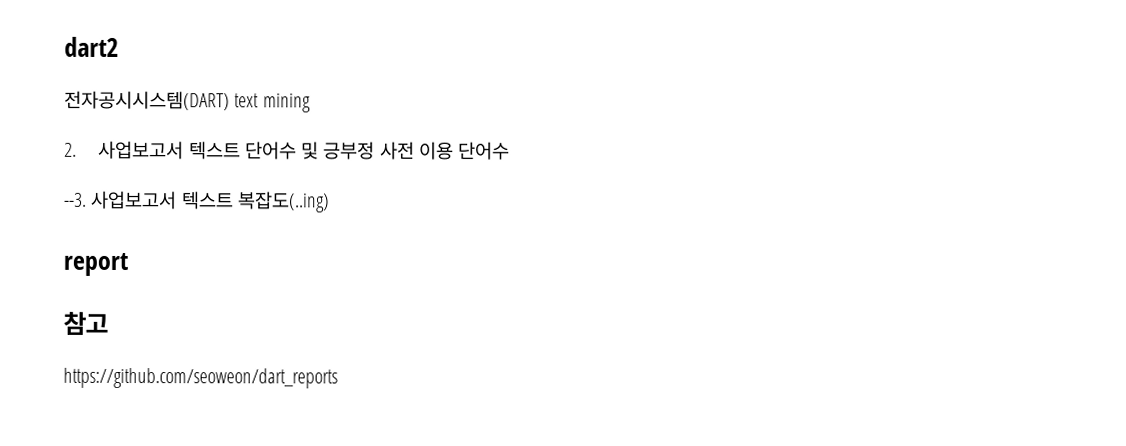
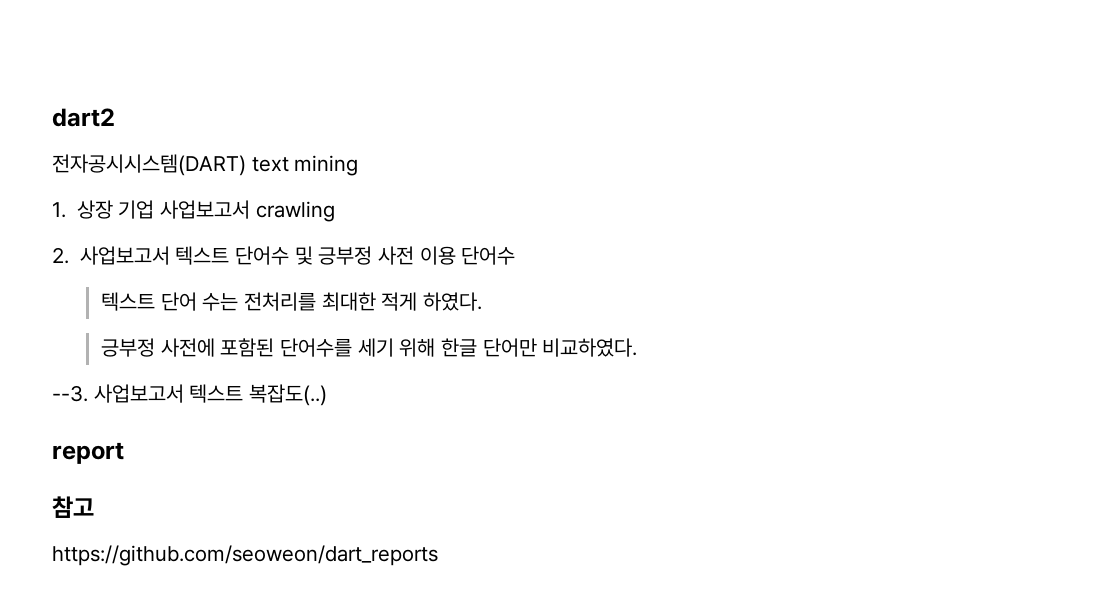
(311, 103) none -> [52,200,335,222] // 1. 상장 기업 사업보고서 crawling
(511, 150) none -> [100,292,482,311] [100,338,638,357] // 텍스트 단어 수는 전처리를 최대한 적게 하였다. // 긍부정 사전에 포함된 단어수를 세기 위해 한글 단어만 비교하였다.
[237,191,330,213] 복잡도(..ing) -> [249,384,328,406] 복잡도(..)

